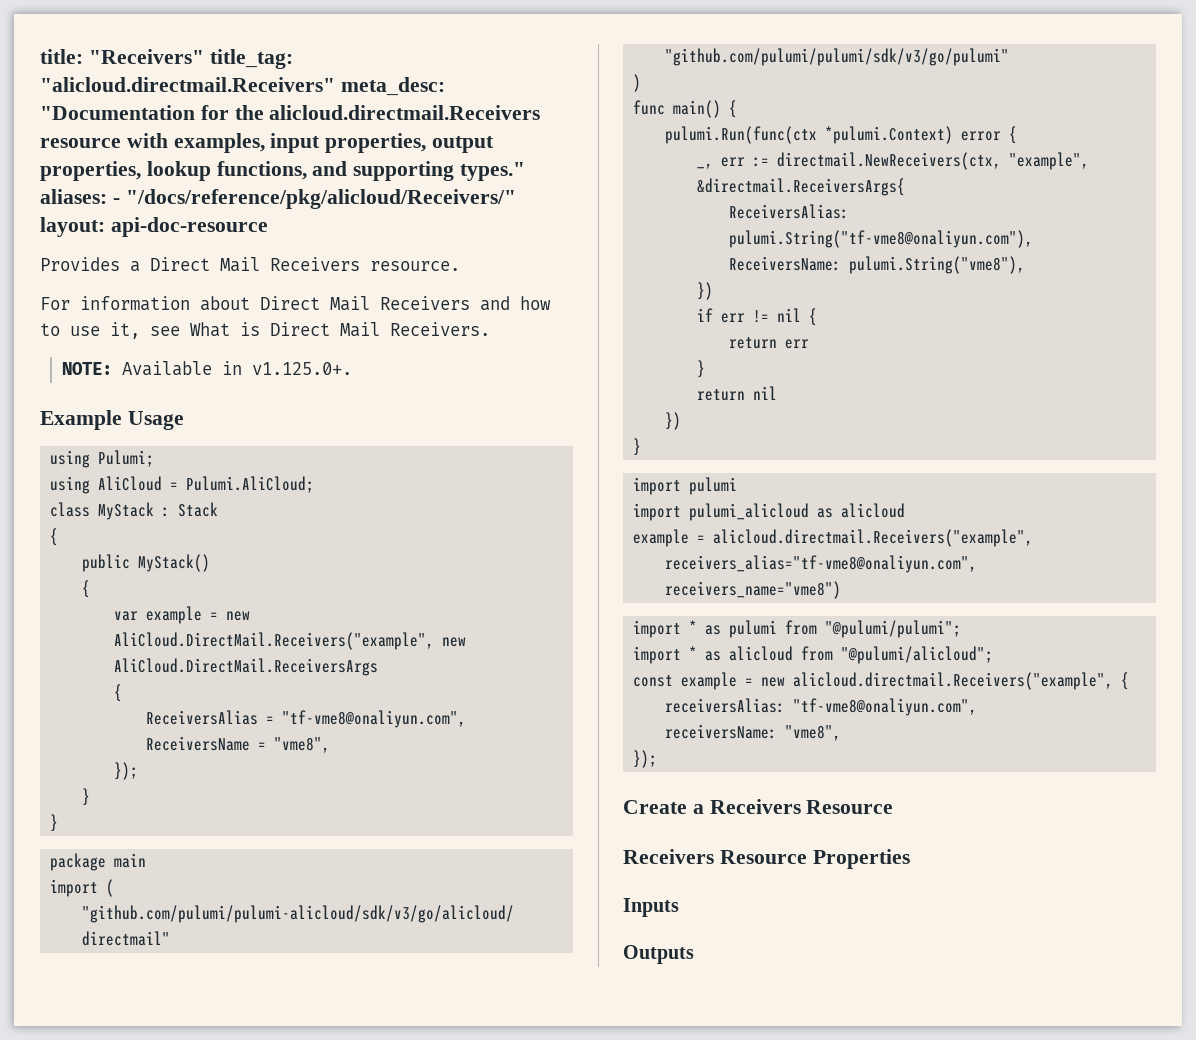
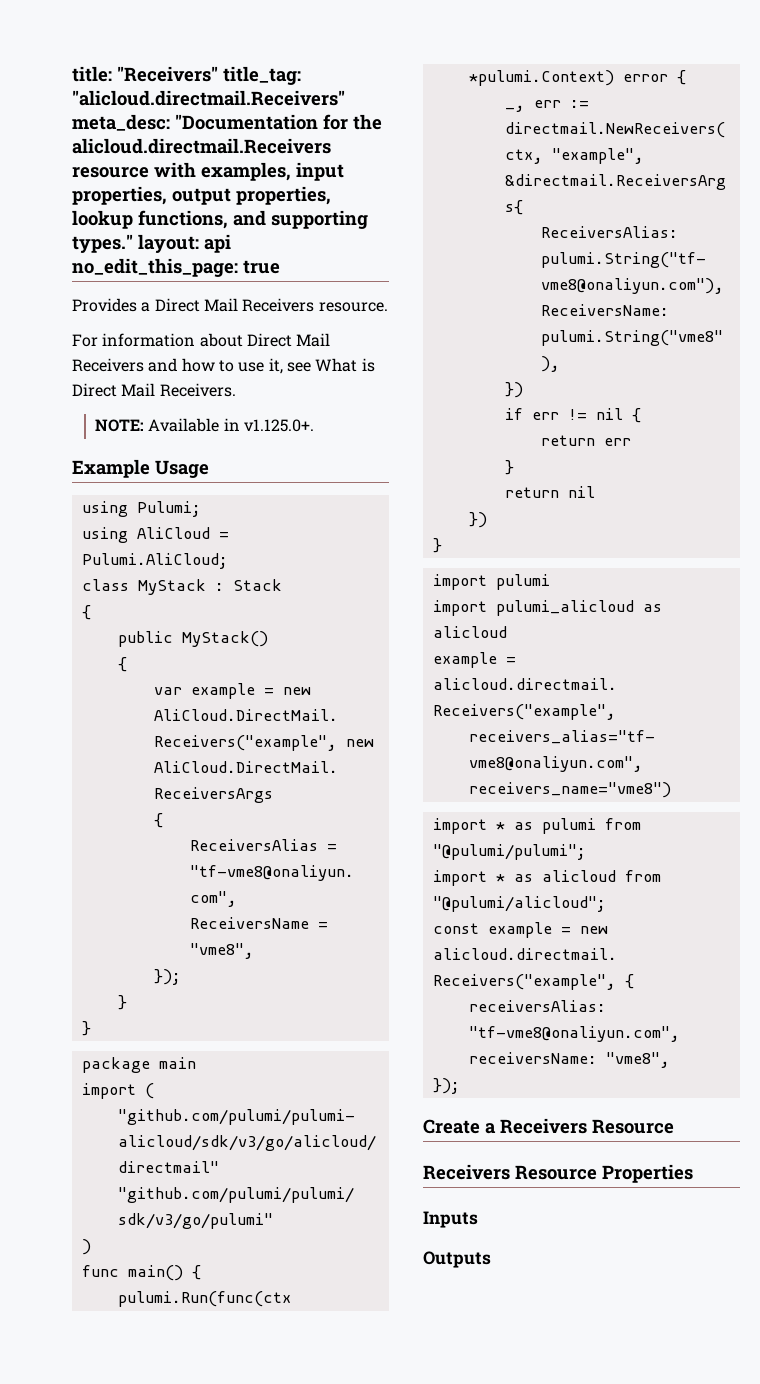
[40,189,516,209] [40,217,268,237] aliases: - "/docs/reference/pkg/alicloud/Receivers/" layout: api-doc-resource -> [138,234,231,253] [72,258,280,277] layout: api no_edit_this_page: true

